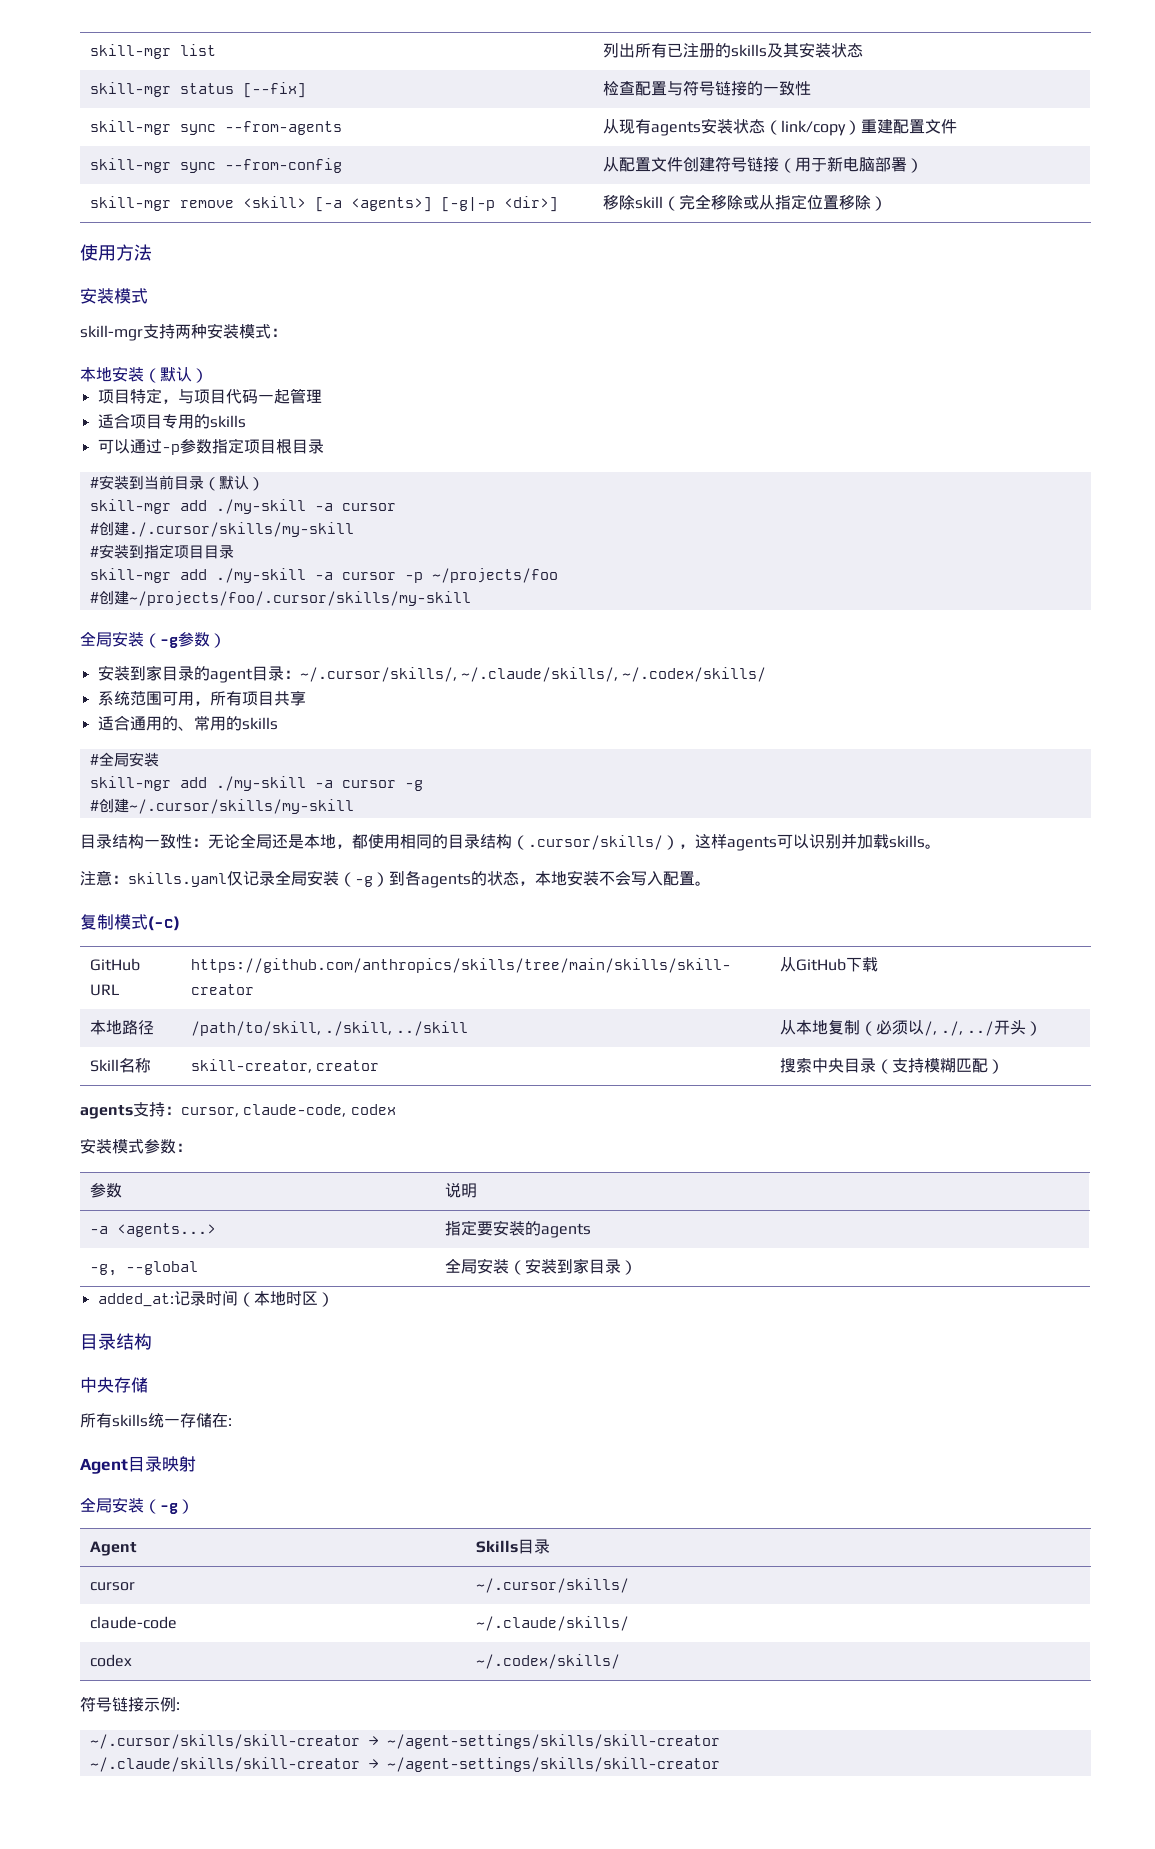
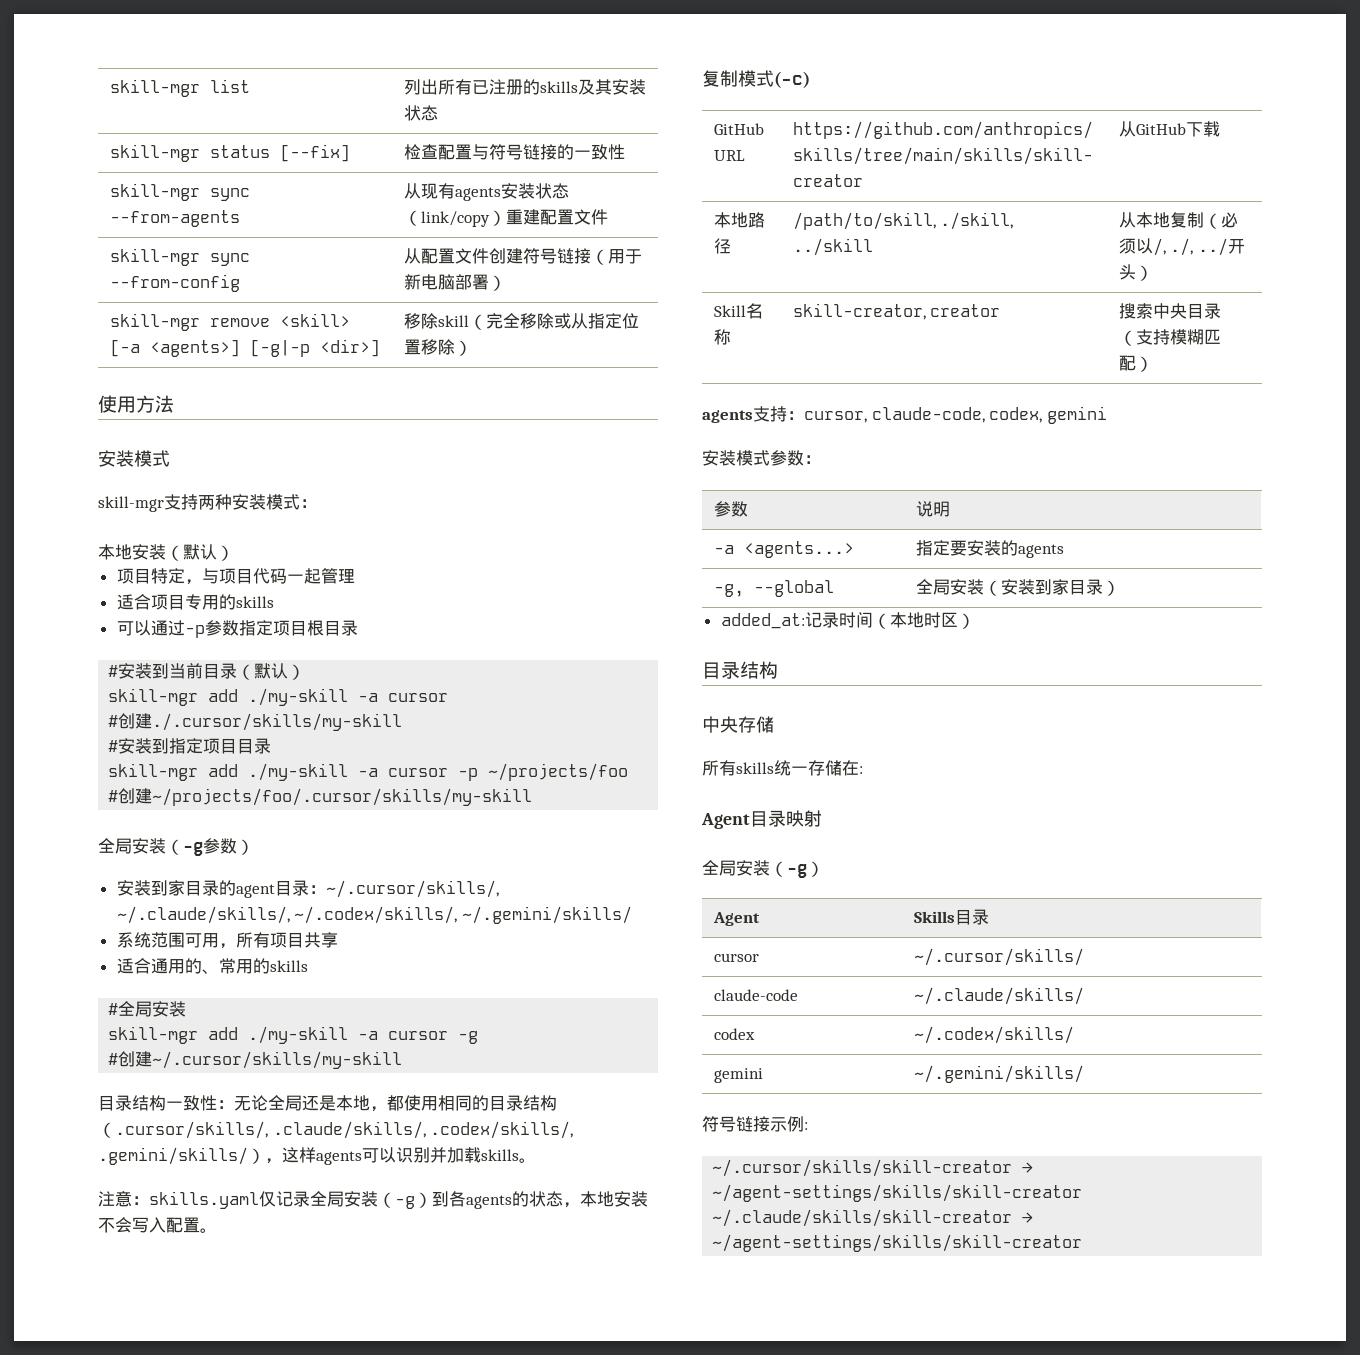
[622,667,767,682] ~/.codex/skills/ -> [294,906,632,924] ~/.codex/skills/, ~/.gemini/skills/
[528,835,663,850] .cursor/skills/ -> [115,1121,574,1139] [98,1147,248,1165] .cursor/skills/, .claude/skills/, .codex/skills/, .gemini/skills/
[350,1104,396,1115] codex -> [989,406,1107,424] codex, gemini
(620, 1661) none -> [713,1068,763,1083] [913,1065,1084,1083] // gemini | ~/.gemini/skills/

